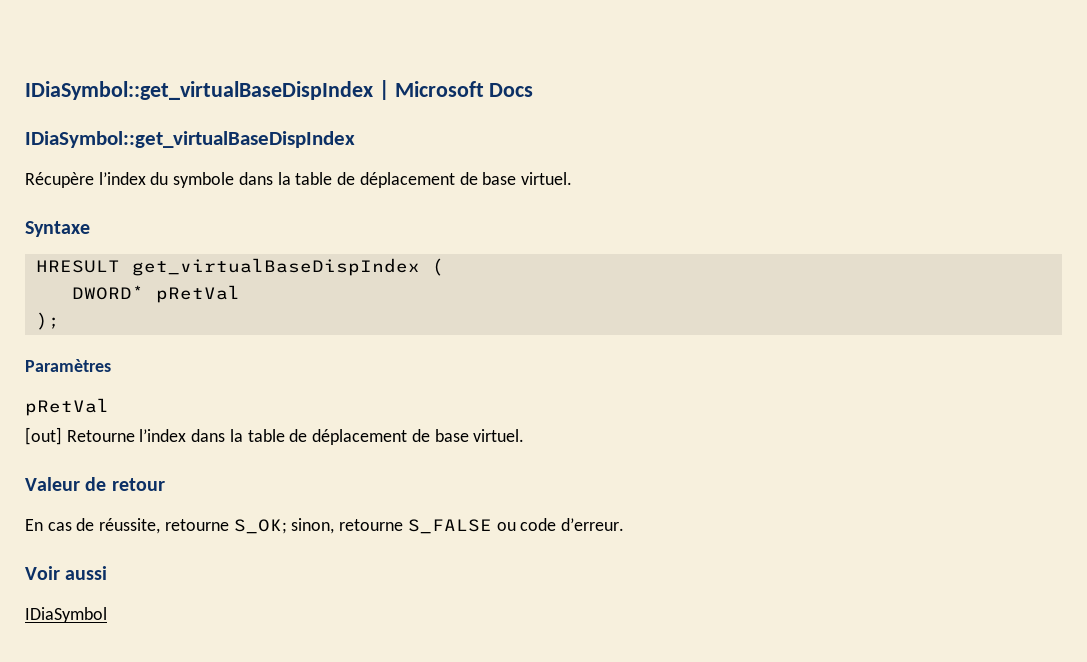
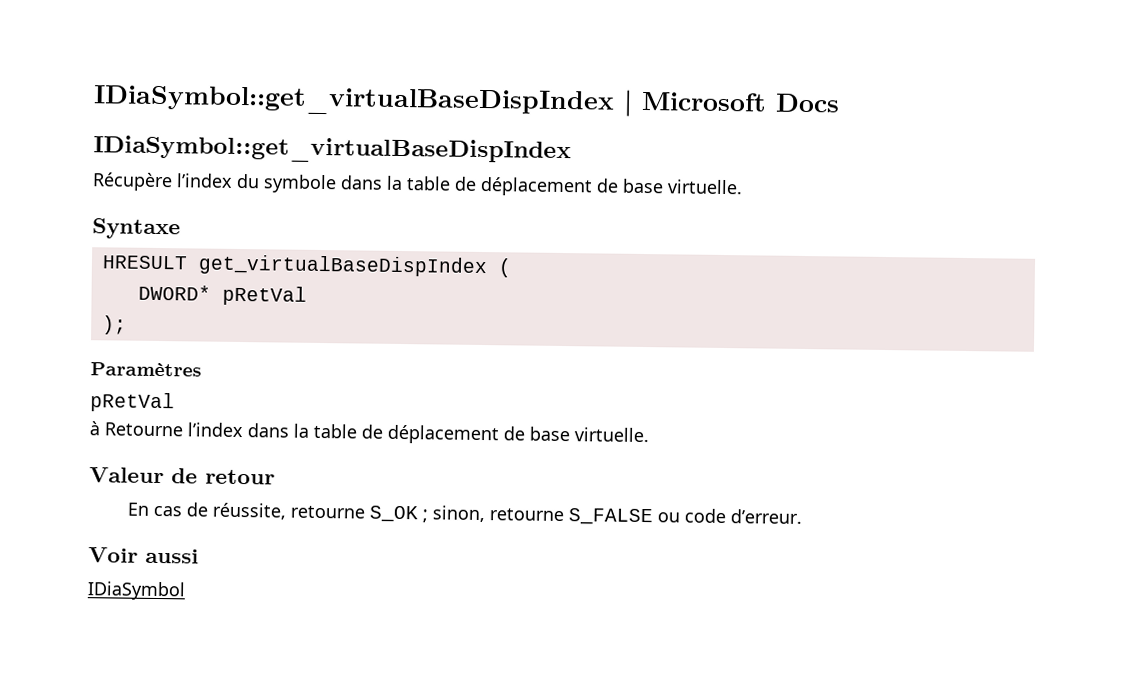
[520,172,572,185] virtuel. -> [667,179,743,195] virtuelle.
[25,427,62,445] [out] -> [89,421,100,436] à
[473,429,525,442] virtuel. -> [574,427,649,443] virtuelle.
[233,519,287,534] S_OK; -> [368,505,428,523] S_OK ;

